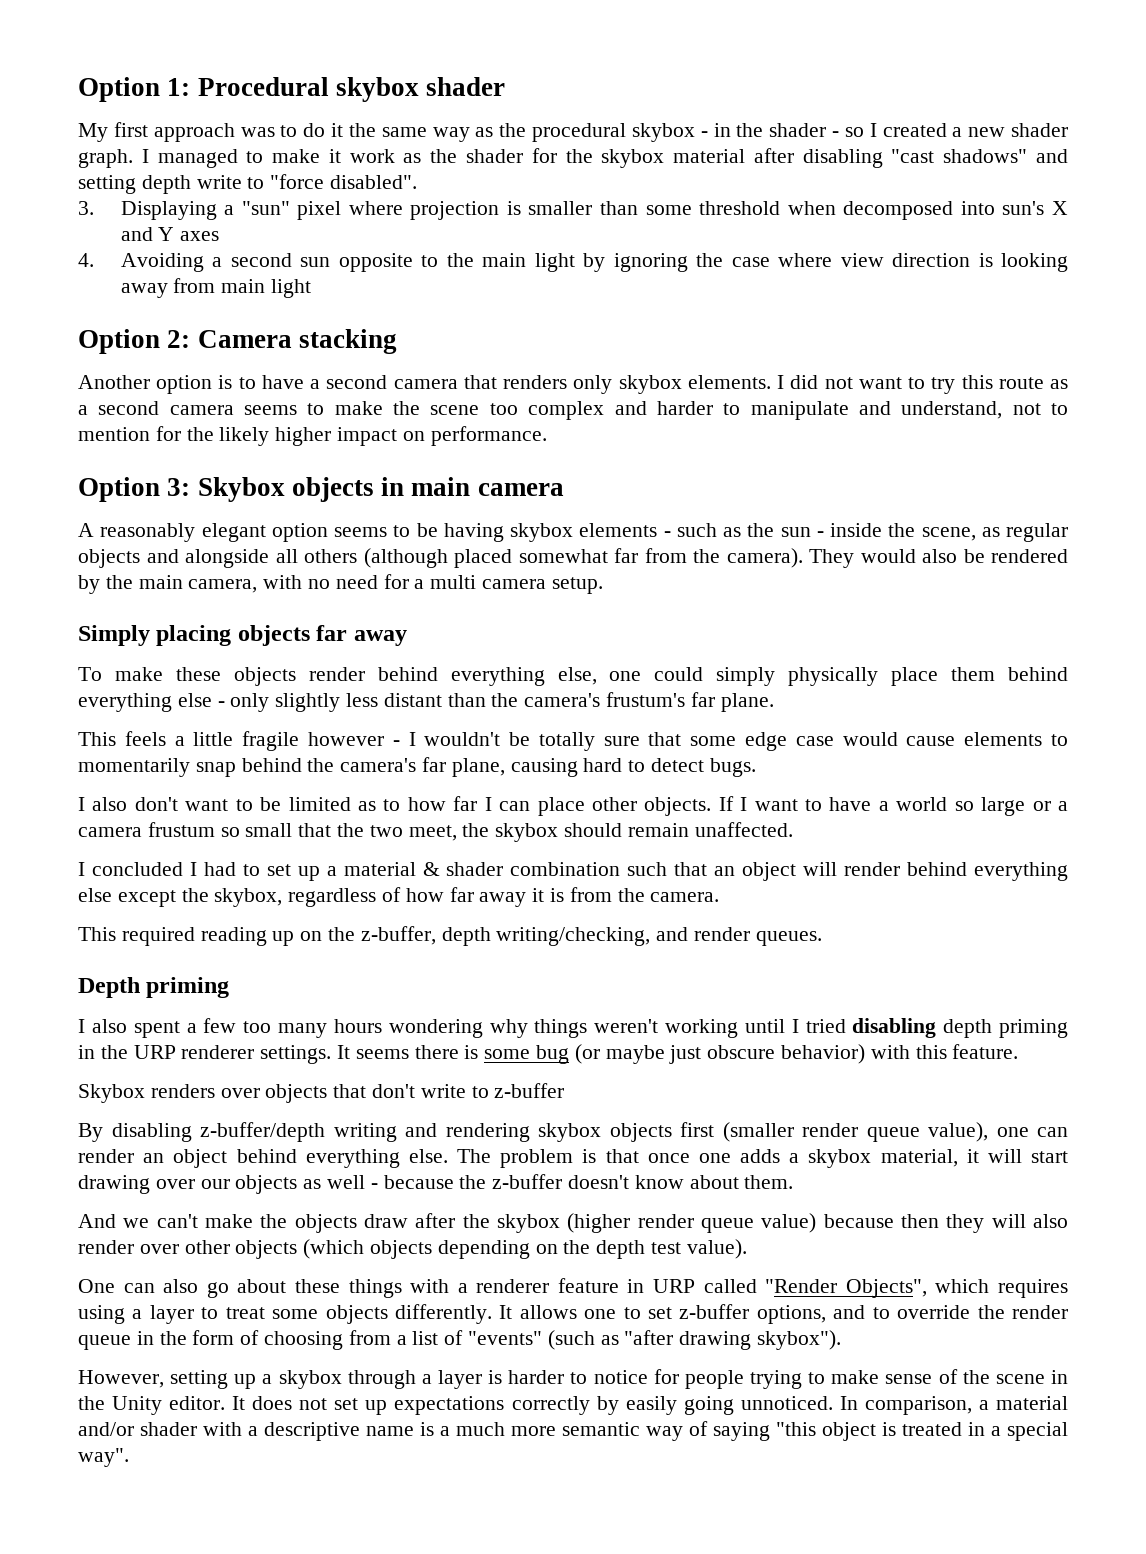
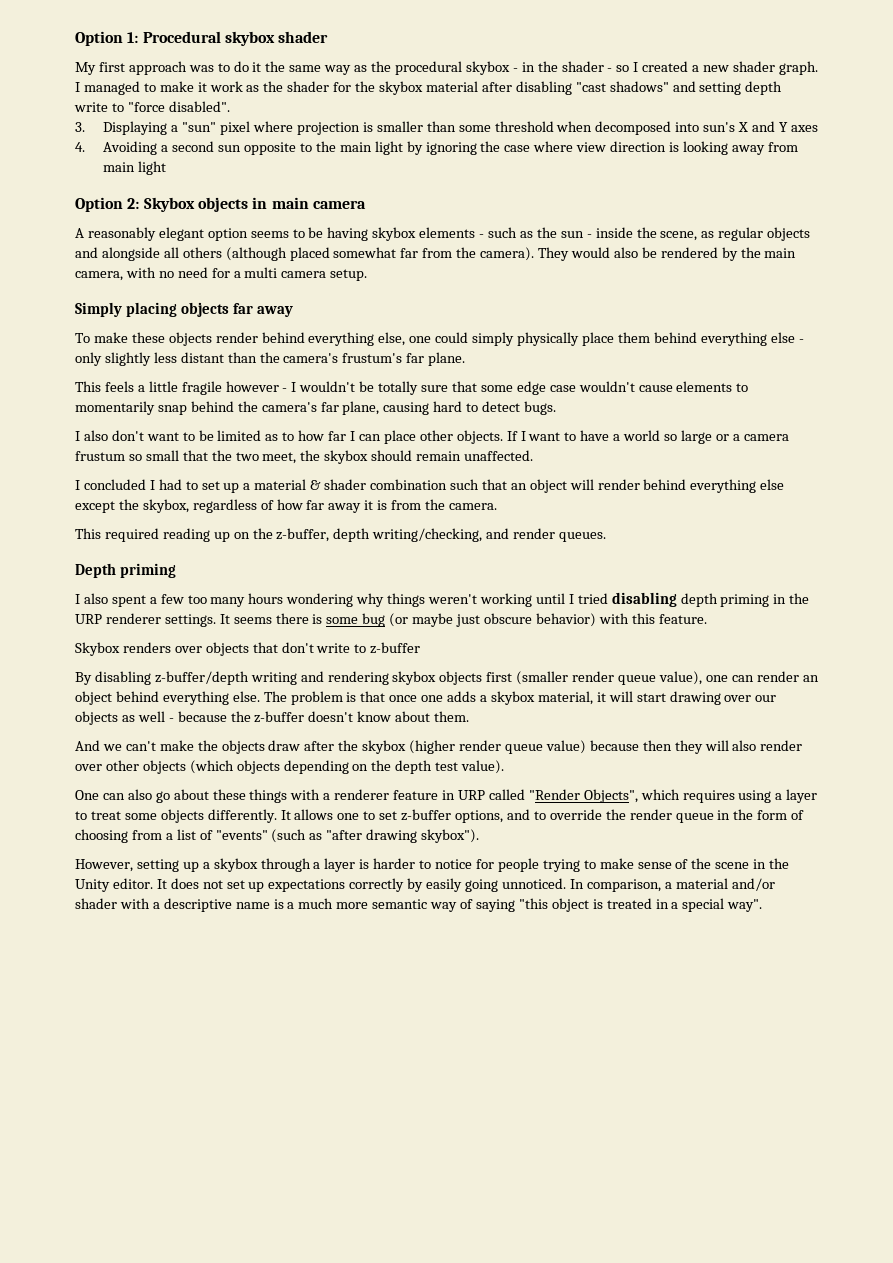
[197,329,397,354] [78,375,1068,394] [78,401,1069,420] [78,426,547,446] [78,477,191,502] Camera stacking // Another option is to have a second camera that renders only skybox elements. I did not want to try this route as a second camera seems to make the scene too complex and harder to manipulate and understand, not to mention for the likely higher impact on performance. // Option 3: -> (140, 203) none
[842,732,898,746] would -> [578,381,635,392] wouldn't

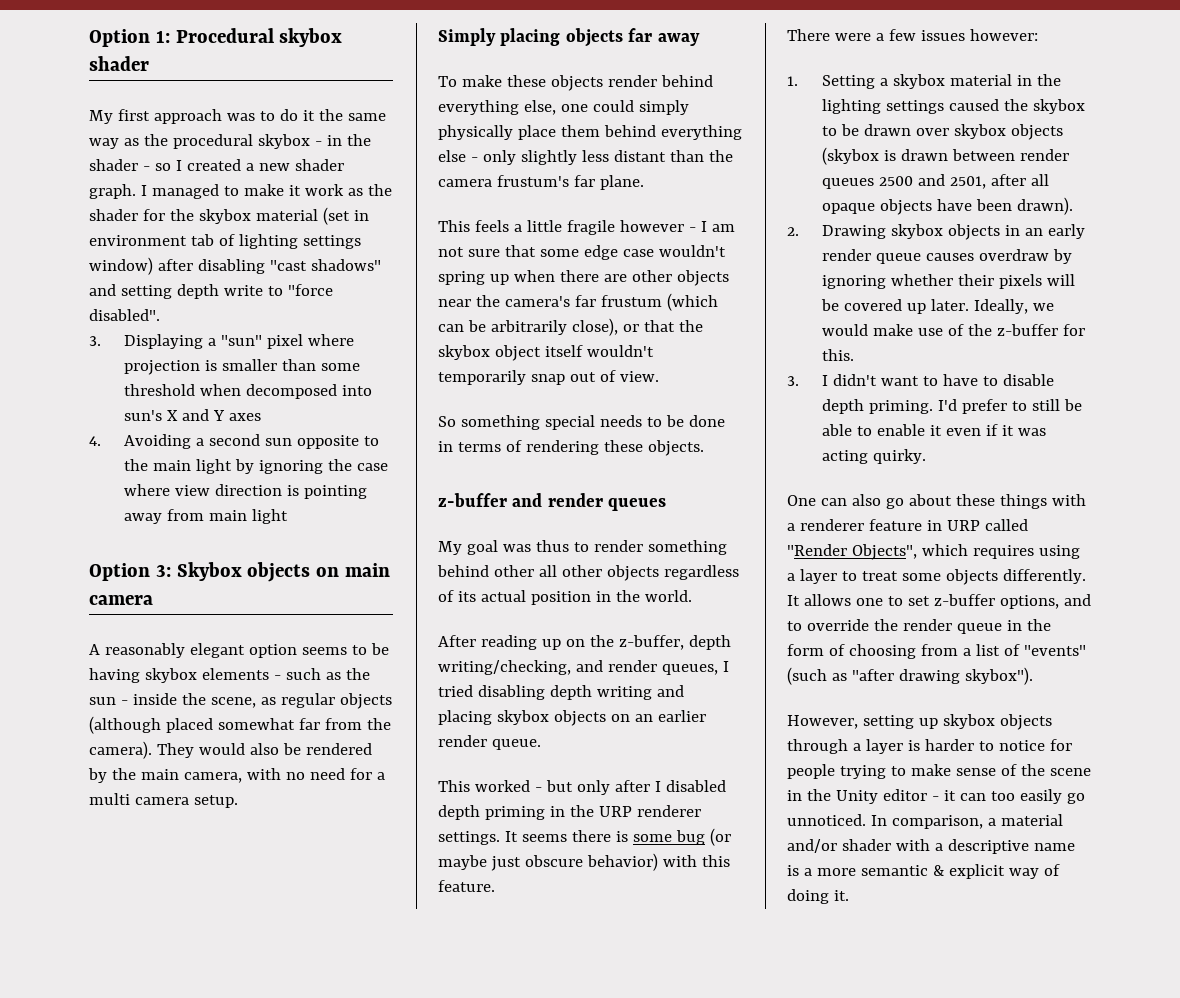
(478, 86) none -> [322,207,369,225] [89,234,361,249] [89,257,153,275] (set in environment tab of lighting settings window)
[682,141,728,155] looking -> [304,485,368,499] pointing
[127,198,140,209] 2: -> [155,565,171,577] 3:
[252,197,268,209] in -> [316,567,340,577] on
[75,247,222,261] and alongside all others -> (392, 701) none
[283,353,339,363] camera's -> [438,179,492,187] camera
[299,381,419,395] wouldn't be totally -> [711,224,735,232] [438,247,464,257] am not
[638,381,749,392] [75,401,557,415] [75,430,789,444] [75,450,534,464] [75,479,785,493] [75,499,497,513] [75,528,159,542] cause elements to momentarily snap behind the camera's far plane, causing hard to detect bugs. // I also don't want to be limited as to how far I can place other objects. If I want to have a world so large or a camera frustum so small that the two meet, the skybox should remain unaffected. // I concluded I had to set up a material & shader combination such that an object will render behind everything else except the skybox, regardless of how far away it is from the camera. // This required -> [438,270,729,286] [438,293,718,311] [438,318,703,336] [438,345,654,361] [438,370,659,385] [438,415,725,430] [438,440,704,456] [438,493,667,511] [438,540,727,555] [437,565,739,581] [438,590,692,605] [438,635,476,647] spring up when there are other objects near the camera's far frustum (which can be arbitrarily close), or that the skybox object itself wouldn't temporarily snap out of view. // So something special needs to be done in terms of rendering these objects. // z-buffer and render queues // My goal was thus to render something behind other all other objects regardless of its actual position in the world. // After
[559,532,607,542] [75,563,177,578] [75,592,677,607] queues. // Depth priming // I also spent a few too many hours wondering why things weren't working until I tried disabling -> [661,661,729,675] [438,685,684,700] [438,710,706,726] [438,735,541,750] [438,780,726,795] queues, I tried disabling depth writing and placing skybox objects on an earlier render queue. // This worked - but only after I disabled
[75,642,421,656] [75,671,819,685] [75,691,777,705] [75,711,470,725] [75,740,803,754] [75,760,505,774] Skybox renders over objects that don't write to z-buffer // By disabling z-buffer/depth writing and rendering skybox objects first (smaller render queue value), one can render an object behind everything else. The problem is that once one adds a skybox material, it will start drawing over our objects as well - because the z-buffer doesn't know about them. // And we can't make the objects draw after the skybox (higher render queue value) because then they will also render over other objects (which objects depending on the depth test value). -> [787,29,1038,41] [787,74,1062,89] [822,99,1086,114] [822,124,1064,140] [822,147,1070,165] [822,174,1050,189] [822,197,1074,215] [787,224,1086,240] [822,249,1073,264] [822,274,1076,289] [821,299,1055,314] [822,324,1086,336] [822,349,855,361] [787,374,1055,386] [822,399,1083,414] [822,424,1047,436] [822,449,927,464] There were a few issues however: // 1. Setting a skybox material in the lighting settings caused the skybox to be drawn over skybox objects (skybox is drawn between render queues 2500 and 2501, after all opaque objects have been drawn). // 2. Drawing skybox objects in an early render queue causes overdraw by ignoring whether their pixels will be covered up later. Ideally, we would make use of the z-buffer for this. // 3. I didn't want to have to disable depth priming. I'd prefer to still be able to enable it even if it was acting quirky.
[202,858,258,872] a skybox -> [942,714,1052,730] skybox objects
[112,878,499,892] editor. It does not set up expectations correctly by easily going -> [882,789,1085,804] editor - it can too easily go
[298,898,334,909] much -> (812, 872) none
[430,898,763,912] way of saying "this object is treated in a special way". -> [932,864,1060,879] [787,889,849,904] & explicit way of doing it.

